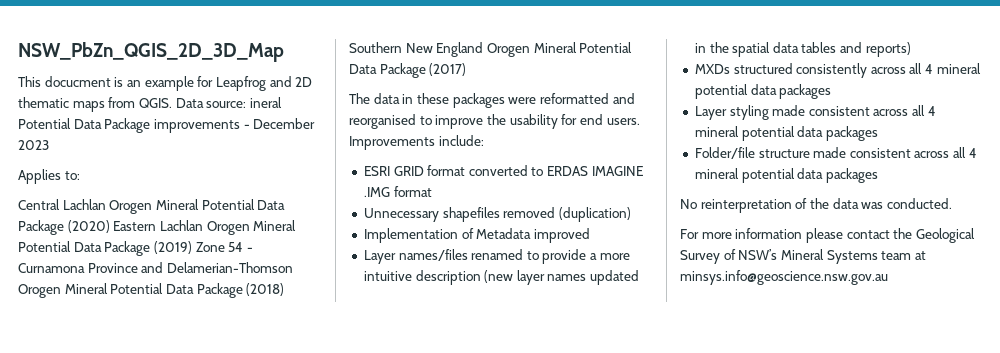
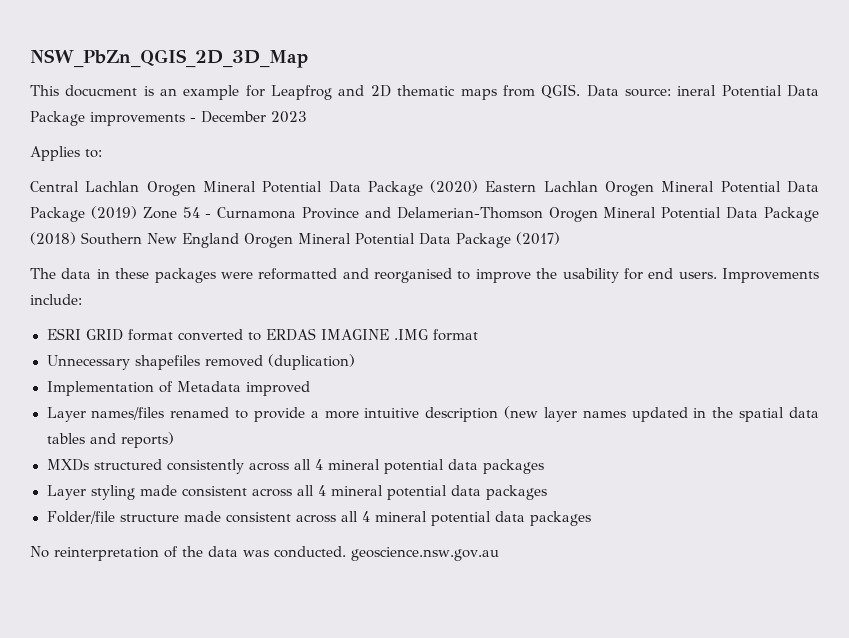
[680,228,975,243] [680,249,926,264] [680,270,888,285] // For more information please contact the Geological Survey of NSW’s Mineral Systems team at minsys.info@geoscience.nsw.gov.au -> [351,547,499,561] geoscience.nsw.gov.au

